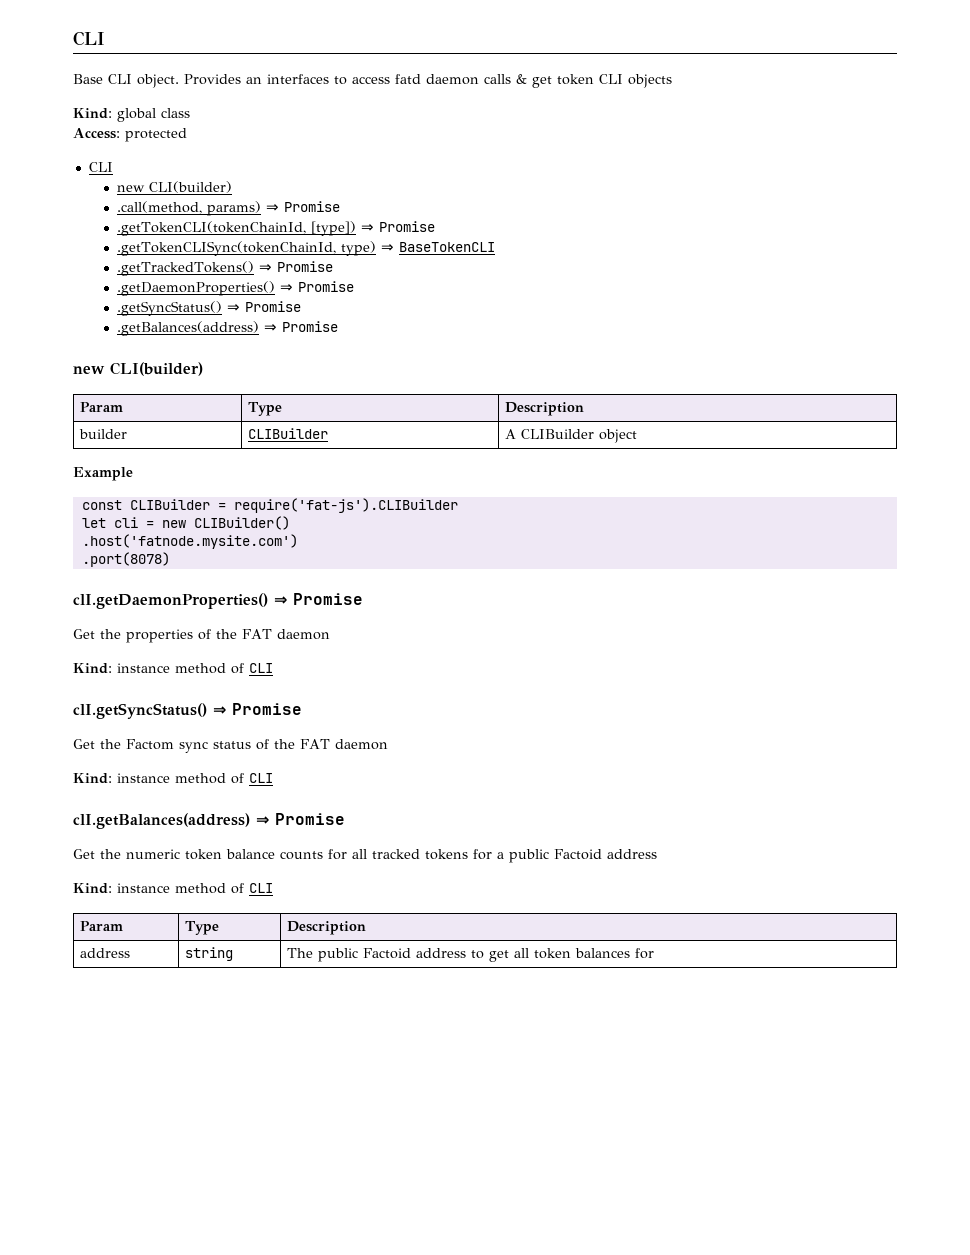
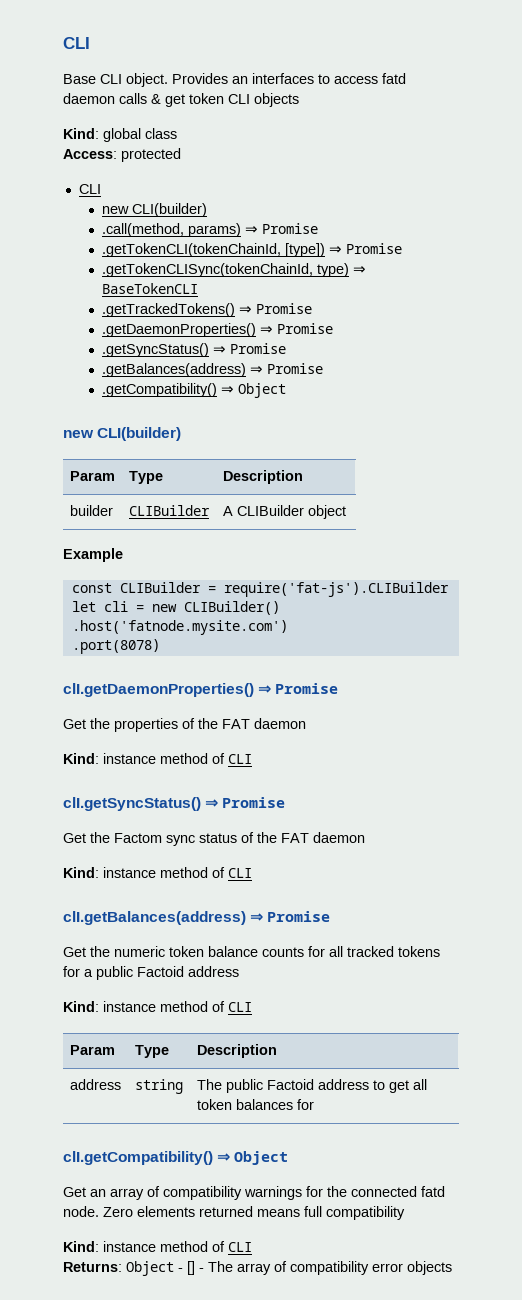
(338, 326) none -> [101,383,286,398] // .getCompatibility() ⇒ Object
(655, 953) none -> [63,1151,289,1165] [63,1186,445,1200] [63,1206,405,1220] [63,1241,252,1252] [63,1261,452,1276] // clI.getCompatibility() ⇒ Object // Get an array of compatibility warnings for the connected fatd node. Zero elements returned means full compatibility // Kind: instance method of CLI // Returns: Object - [] - The array of compatibility error objects

